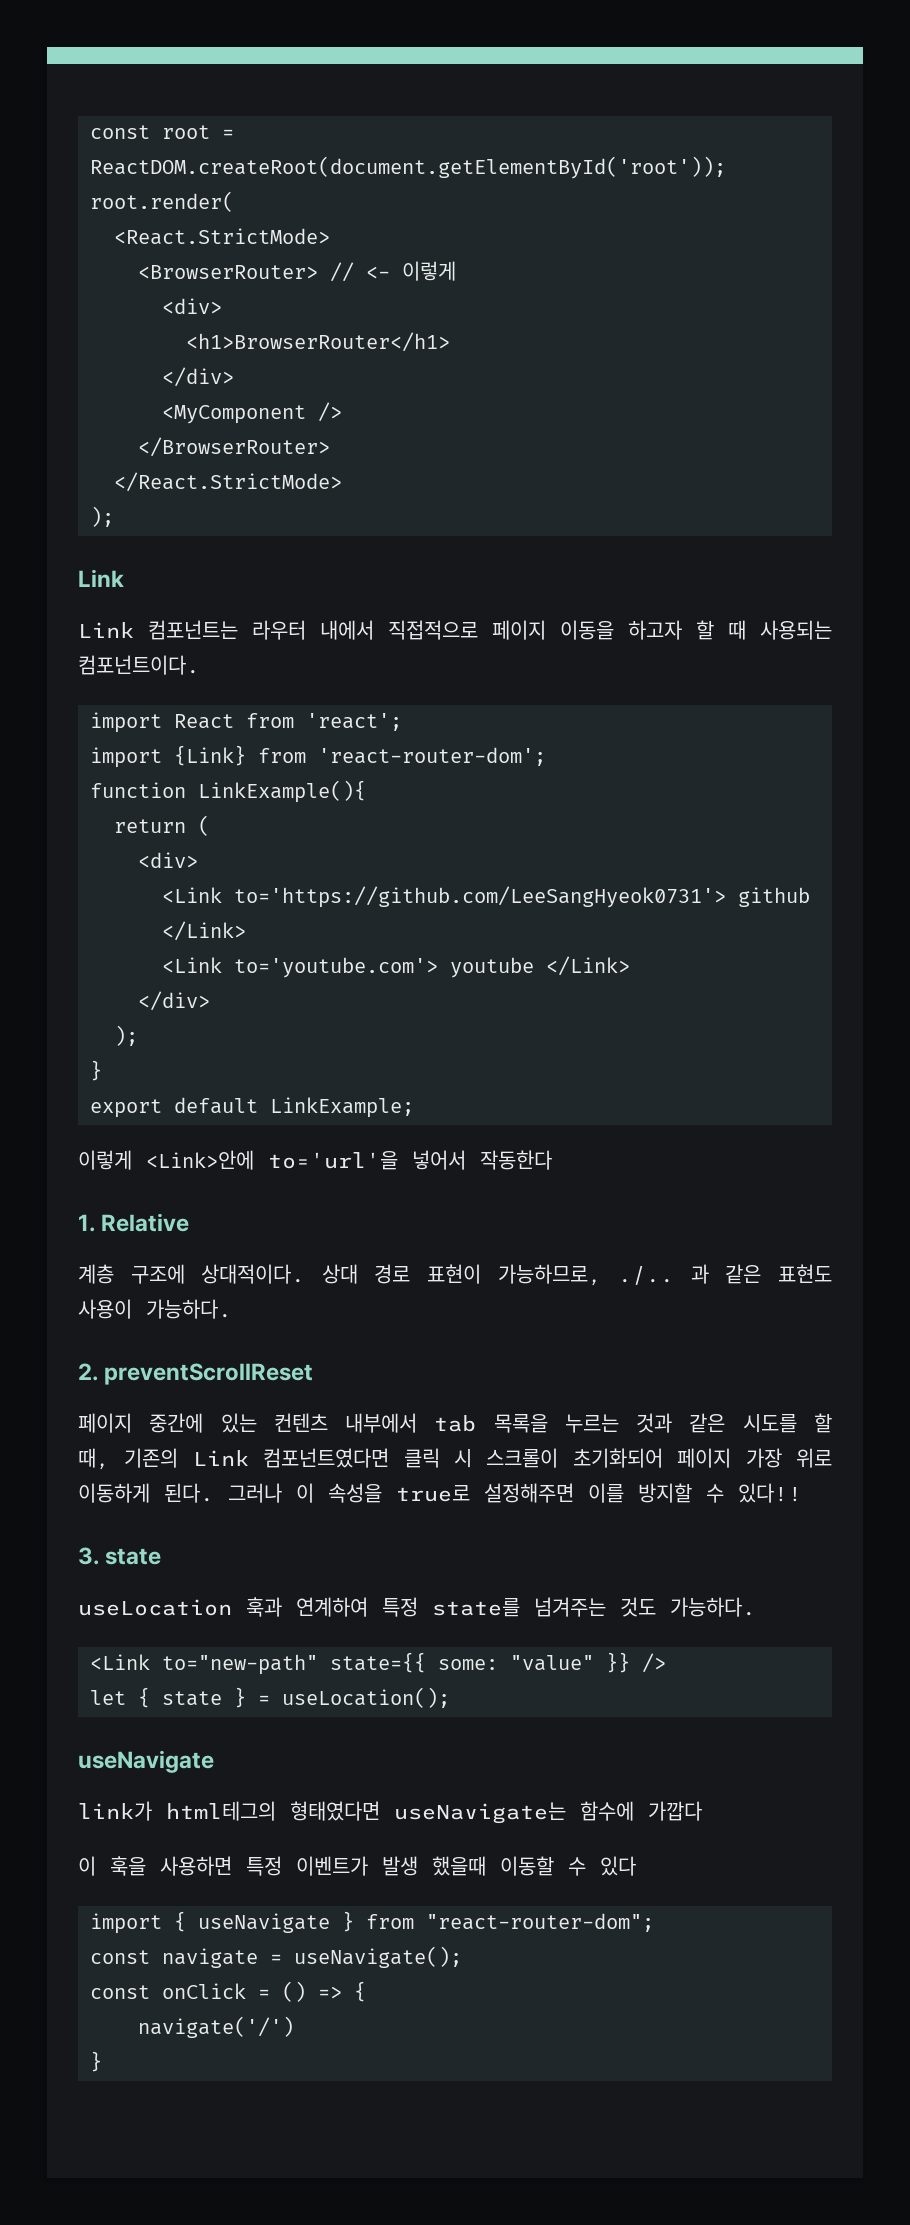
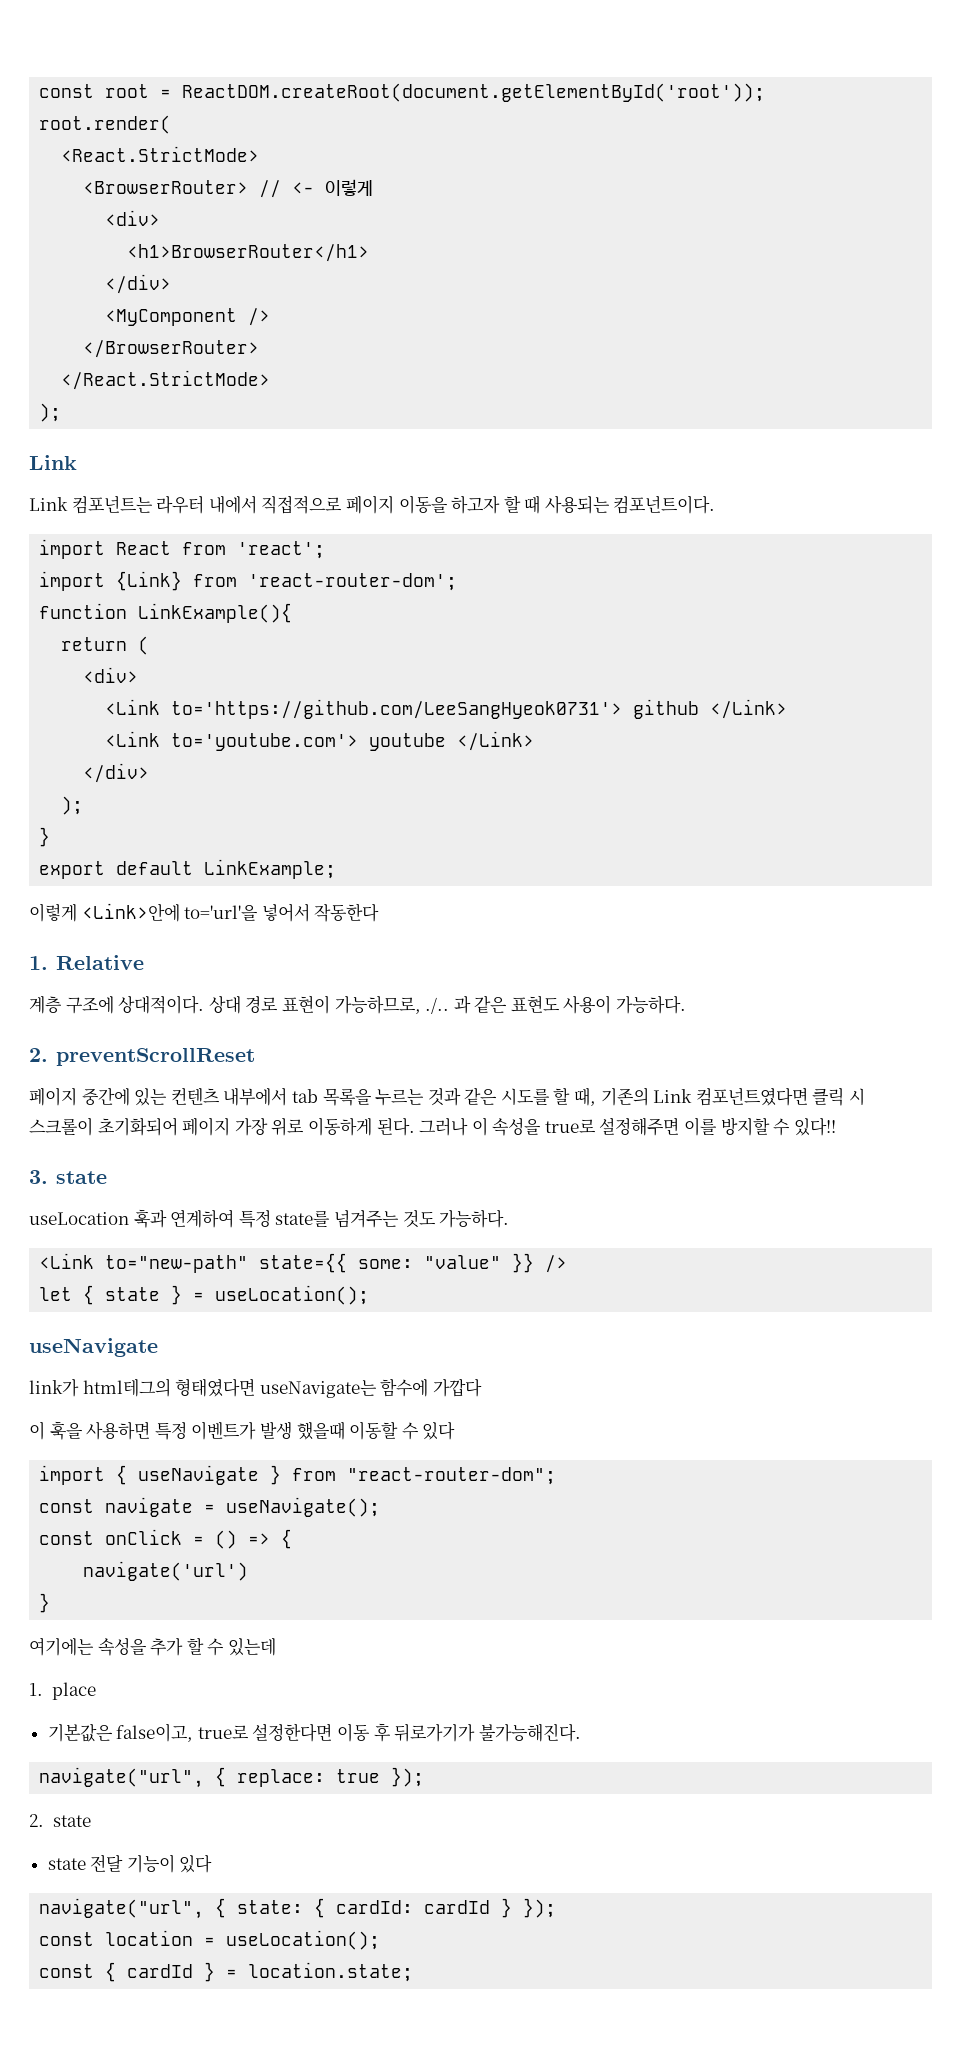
[138,2016,294,2038] [90,2051,102,2072] navigate('/') // } -> [83,1561,249,1581] [39,1593,51,1613] [29,1637,276,1656] [29,1682,97,1700] [47,1723,581,1742] [39,1767,425,1788] [29,1814,91,1827] [47,1854,213,1873] [39,1898,557,1919] [39,1930,381,1950] [39,1962,414,1982] navigate('url') // } // 여기에는 속성을 추가 할 수 있는데 // 1. place // 기본값은 false이고, true로 설정한다면 이동 후 뒤로가기가 불가능해진다. // navigate("url", { replace: true }); // 2. state // state 전달 기능이 있다 // navigate("url", { state: { cardId: cardId } }); // const location = useLocation(); // const { cardId } = location.state;

